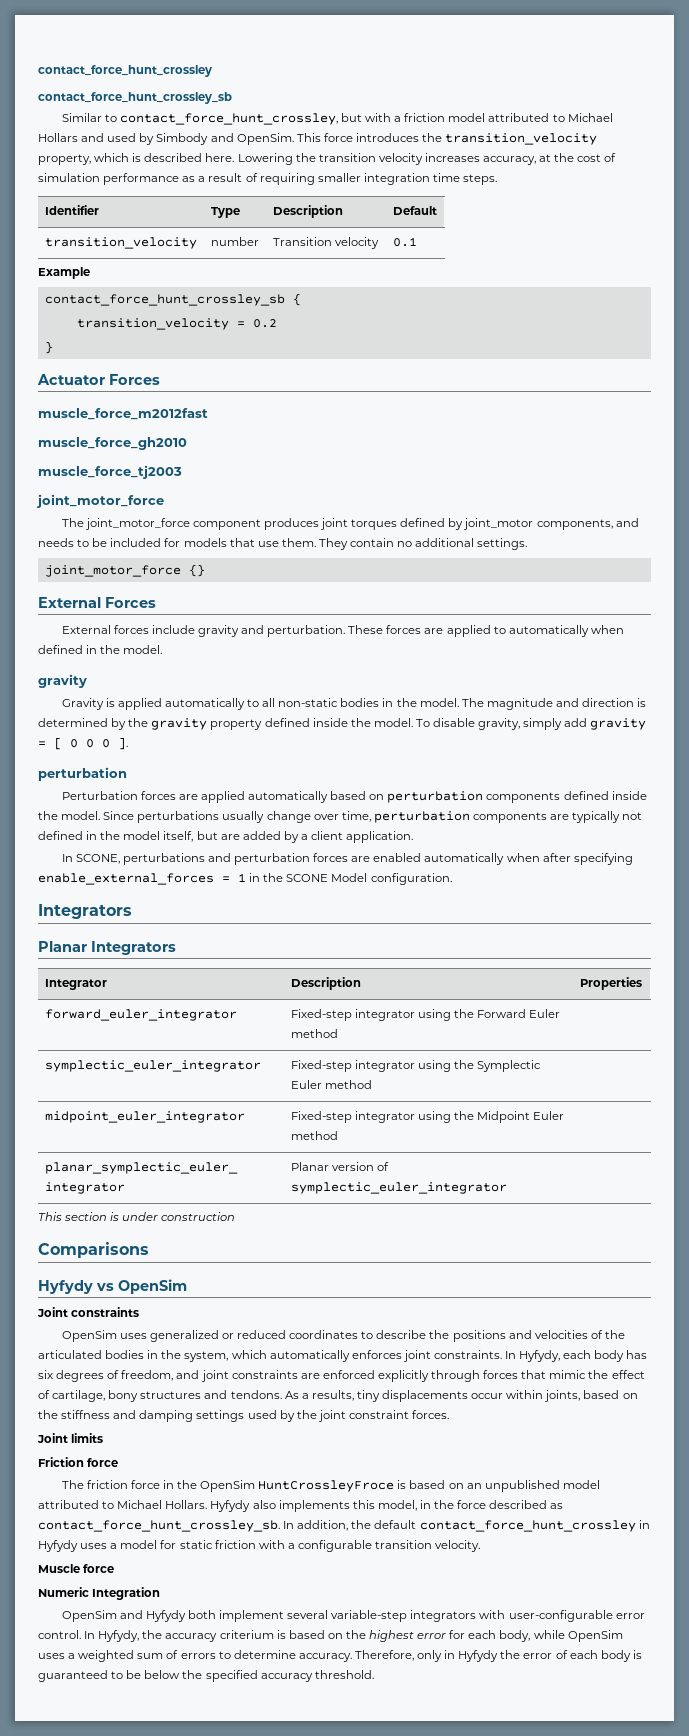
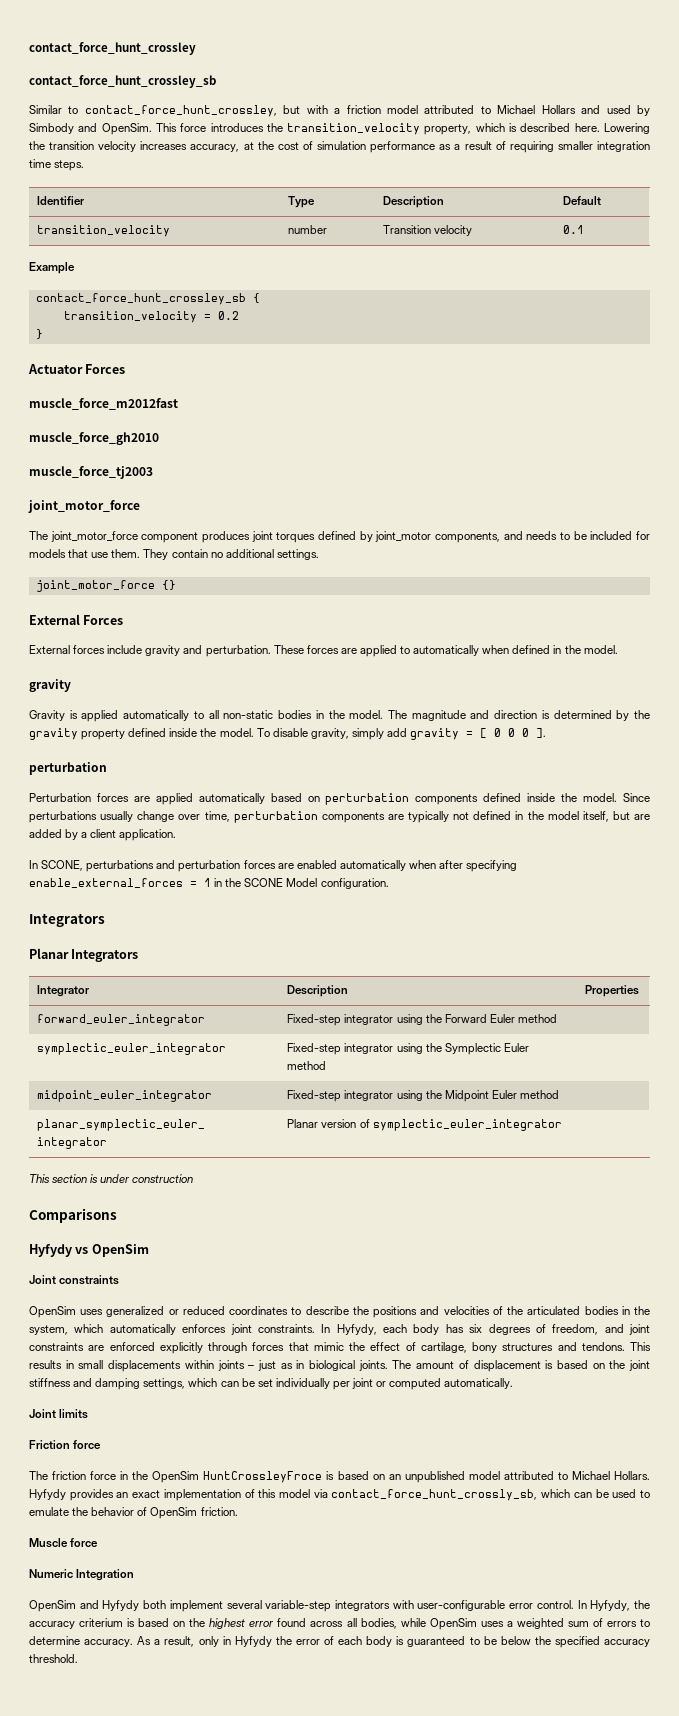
[284,1390,638,1402] [38,1410,58,1419] As a results, tiny displacements occur within joints, based on the -> [630,1342,651,1351] [29,1360,651,1372] This results in small displacements within joints – just as in biological joints. The amount of displacement is based on the joint
[196,1410,450,1422] settings used by the joint constraint forces. -> [143,1378,514,1390] settings, which can be set individually per joint or computed automatically.
[252,1500,564,1512] [38,1520,650,1532] [38,1540,481,1552] also implements this model, in the force described as contact_force_hunt_crossley_sb. In addition, the default contact_force_hunt_crossley in Hyfydy uses a model for static friction with a configurable transition velocity. -> [69,1489,650,1501] [29,1507,238,1519] provides an exact implementation of this model via contact_force_hunt_crossly_sb, which can be used to emulate the behavior of OpenSim friction.
[449,1630,531,1642] for each body, -> [277,1618,397,1629] found across all bodies,
[354,1650,414,1661] Therefore, -> [137,1636,195,1647] As a result,

